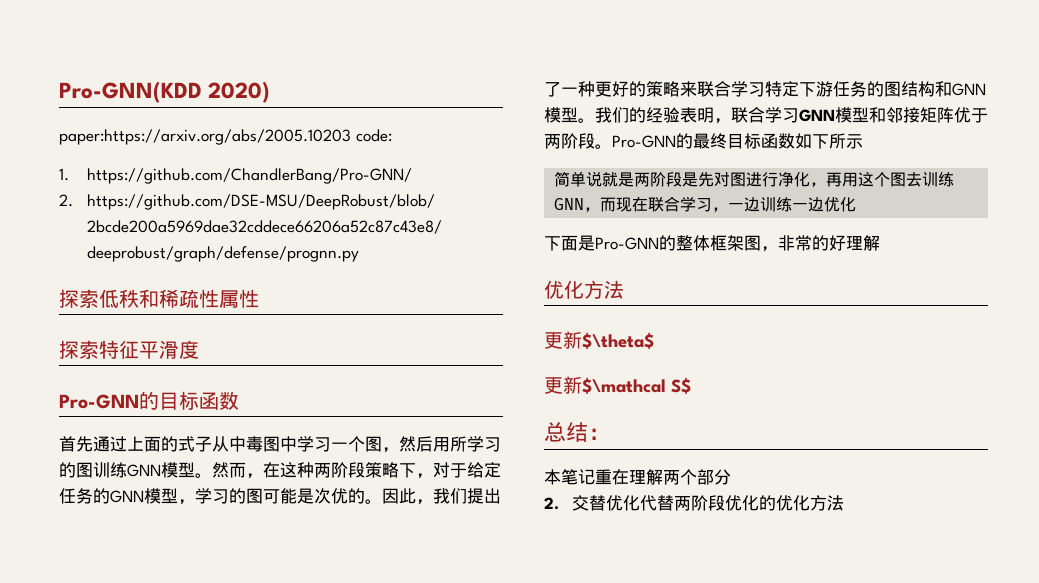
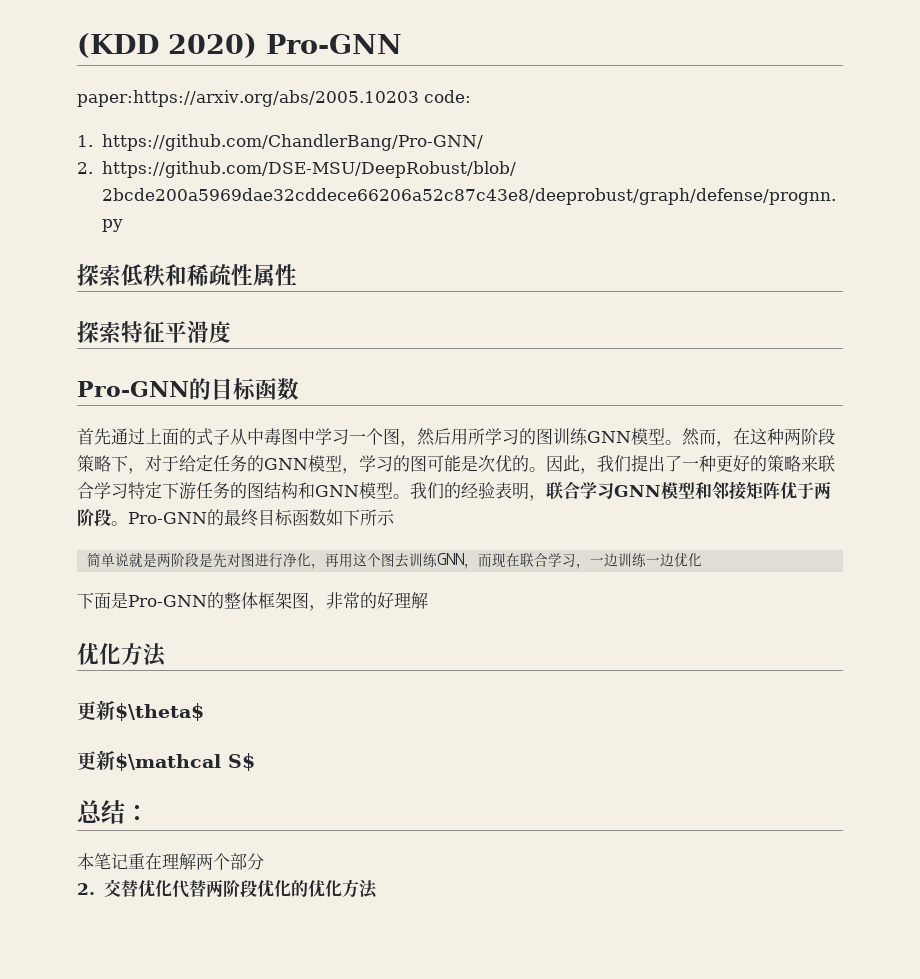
[59,81,202,103] Pro-GNN(KDD -> [77,33,159,58] (KDD
(271, 92) none -> [266,34,402,54] Pro-GNN

